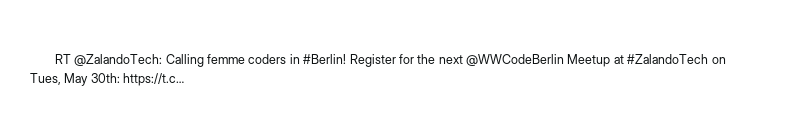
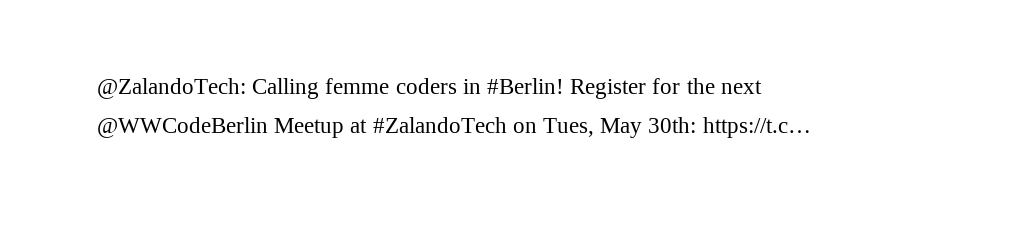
[54,54,71,64] RT -> (97, 88) none

